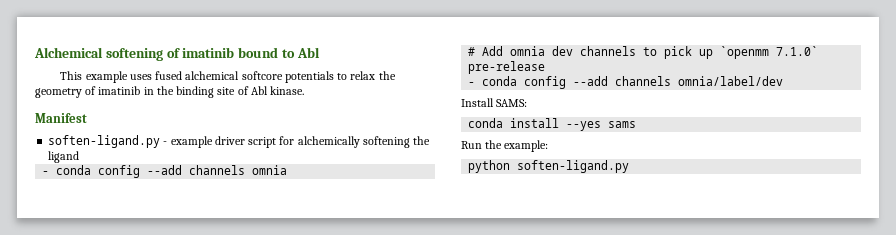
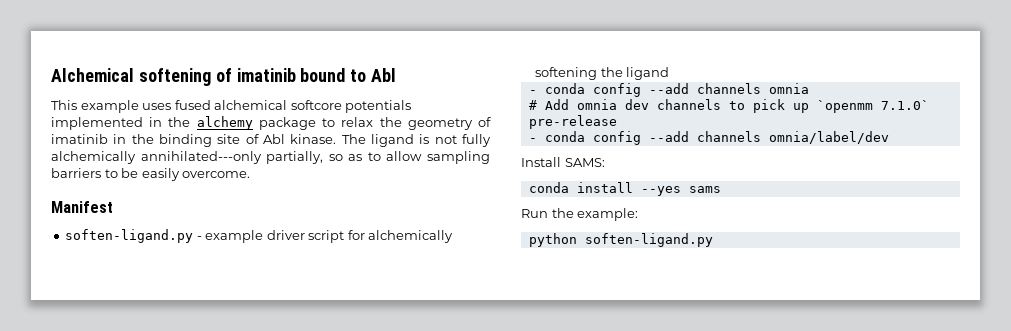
(334, 77) none -> [51,116,316,130] implemented in the alchemy package
(305, 90) none -> [341,134,491,147] [51,151,490,164] [51,168,251,181] The ligand is not fully alchemically annihilated---only partially, so as to allow sampling barriers to be easily overcome.

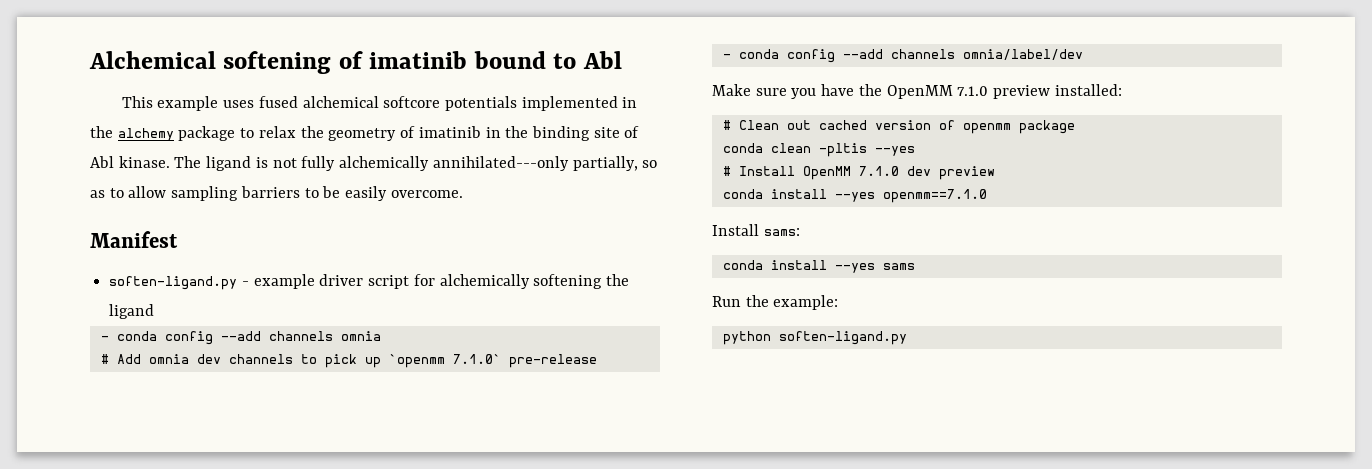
[521,157,605,167] Install SAMS: -> [712,84,1122,99] [722,120,1075,134] [722,143,915,157] [722,166,995,180] [722,189,987,203] [712,224,800,236] Make sure you have the OpenMM 7.1.0 preview installed: // # Clean out cached version of openmm package // conda clean -pltis --yes // # Install OpenMM 7.1.0 dev preview // conda install --yes openmm==7.1.0 // Install sams:

